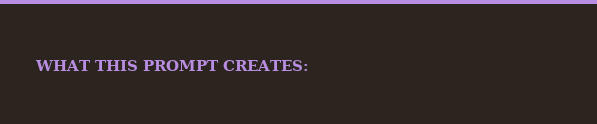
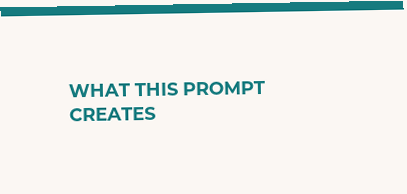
[223,60,309,71] CREATES: -> [69,106,156,122] CREATES

